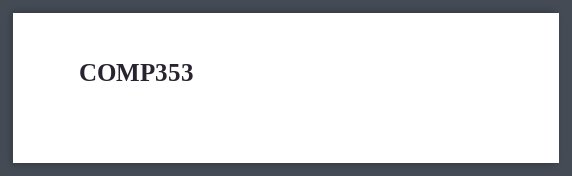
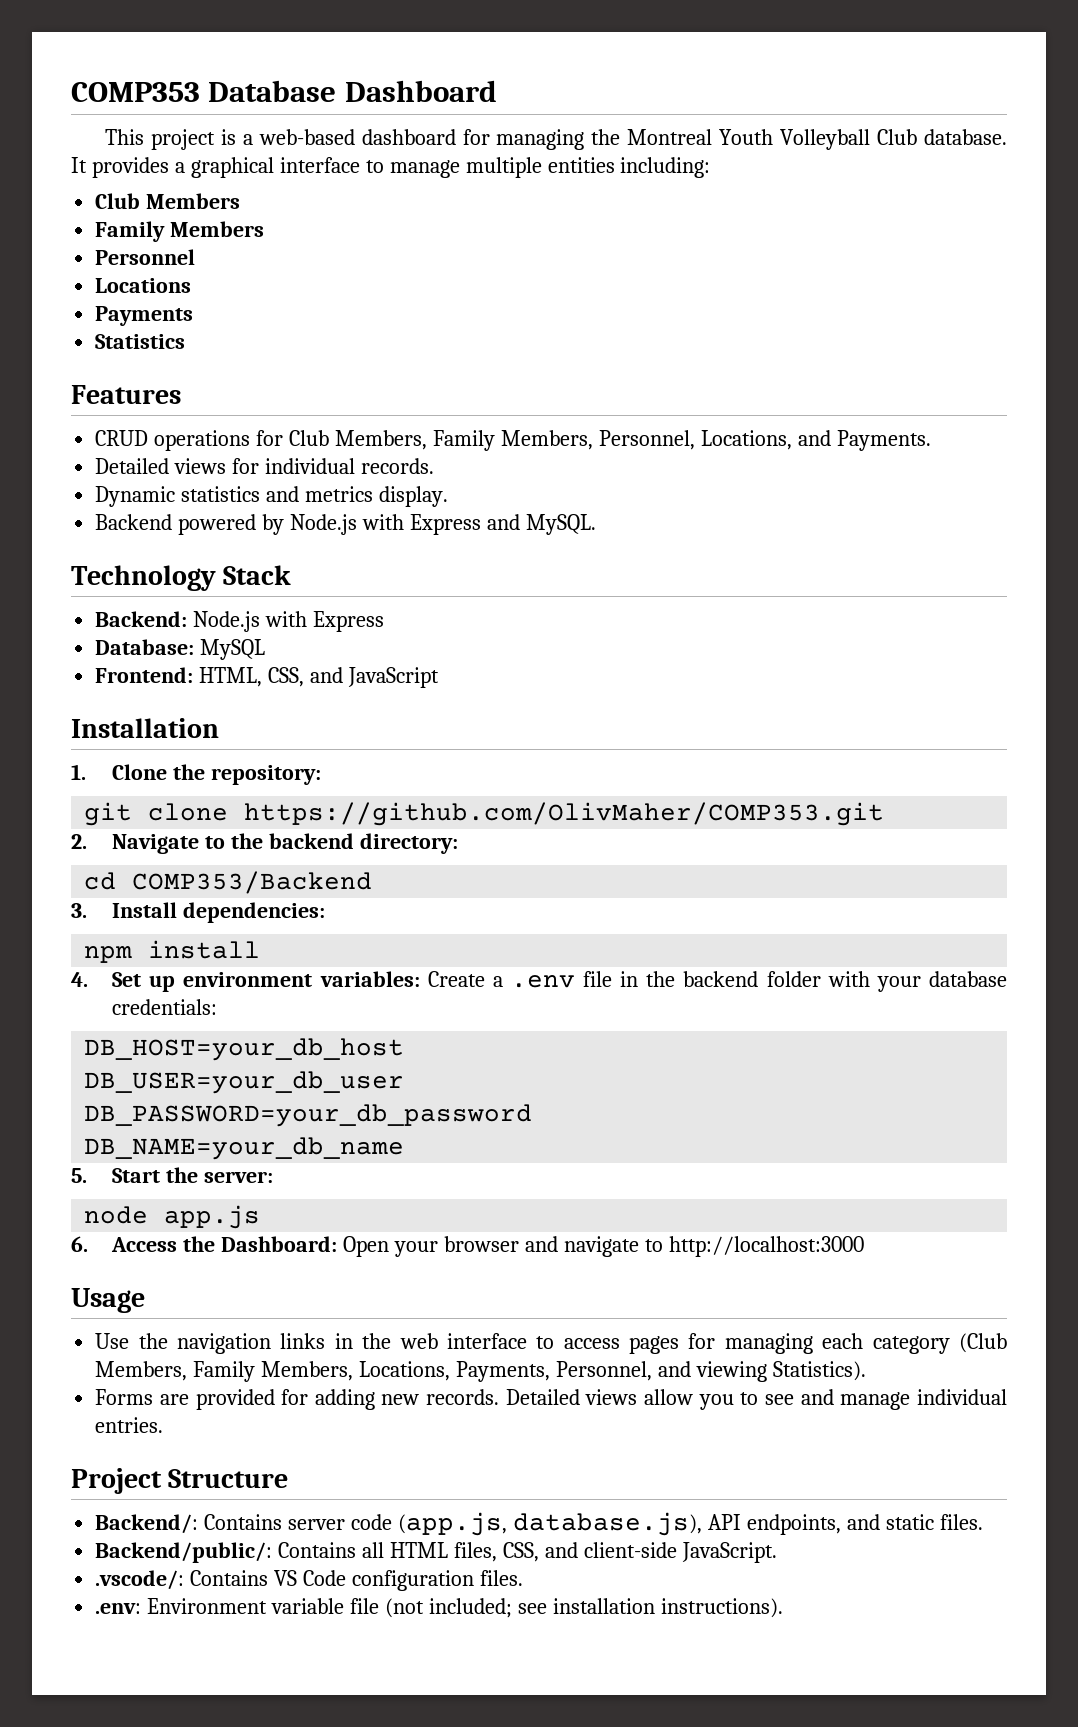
(194, 72) none -> [208,80,497,102] [105,129,1008,150] [71,157,711,178] [95,193,241,209] [95,221,265,242] [95,249,196,265] [95,278,192,293] [95,306,194,326] [95,334,186,349] [71,385,181,404] [95,430,931,451] [95,458,434,474] [95,486,448,507] [95,514,596,535] [71,565,292,591] [95,611,385,632] [95,639,266,660] [95,667,439,688] [71,718,219,738] [71,764,322,785] [84,802,885,826] [71,833,458,854] [84,871,373,894] [71,902,326,923] [84,940,261,963] [71,971,1007,992] [112,999,218,1015] [84,1038,405,1061] [84,1071,405,1094] [84,1104,533,1127] [84,1137,405,1160] [71,1167,274,1183] [84,1205,261,1229] [71,1236,864,1257] [71,1288,145,1313] [95,1333,1007,1354] [95,1361,866,1382] [95,1389,1007,1410] [95,1417,164,1433] [71,1468,289,1494] [95,1512,983,1536] [95,1542,777,1563] [95,1570,523,1591] [95,1598,783,1618] Database Dashboard // This project is a web-based dashboard for managing the Montreal Youth Volleyball Club database. It provides a graphical interface to manage multiple entities including: // Club Members // Family Members // Personnel // Locations // Payments // Statistics // Features // CRUD operations for Club Members, Family Members, Personnel, Locations, and Payments. // Detailed views for individual records. // Dynamic statistics and metrics display. // Backend powered by Node.js with Express and MySQL. // Technology Stack // Backend: Node.js with Express // Database: MySQL // Frontend: HTML, CSS, and JavaScript // Installation // 1. Clone the repository: // git clone https://github.com/OlivMaher/COMP353.git // 2. Navigate to the backend directory: // cd COMP353/Backend // 3. Install dependencies: // npm install // 4. Set up environment variables: Create a .env file in the backend folder with your database credentials: // DB_HOST=your_db_host // DB_USER=your_db_user // DB_PASSWORD=your_db_password // DB_NAME=your_db_name // 5. Start the server: // node app.js // 6. Access the Dashboard: Open your browser and navigate to http://localhost:3000 // Usage // Use the navigation links in the web interface to access pages for managing each category (Club Members, Family Members, Locations, Payments, Personnel, and viewing Statistics). // Forms are provided for adding new records. Detailed views allow you to see and manage individual entries. // Project Structure // Backend/: Contains server code (app.js, database.js), API endpoints, and static files. // Backend/public/: Contains all HTML files, CSS, and client-side JavaScript. // .vscode/: Contains VS Code configuration files. // .env: Environment variable file (not included; see installation instructions).

